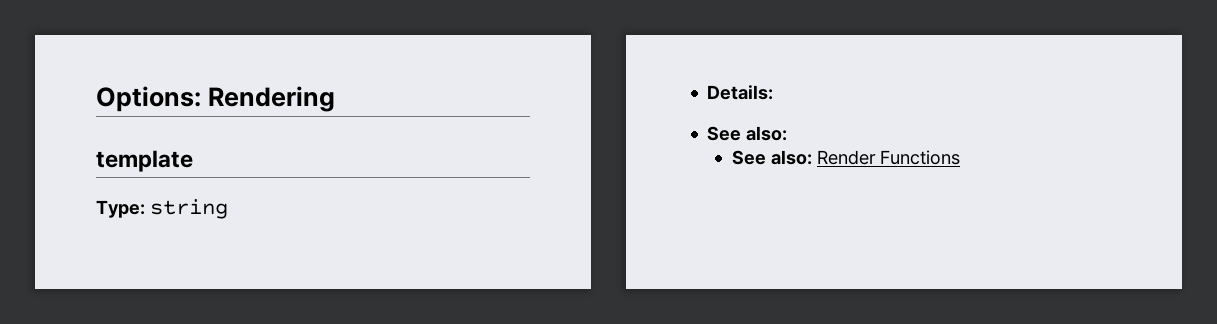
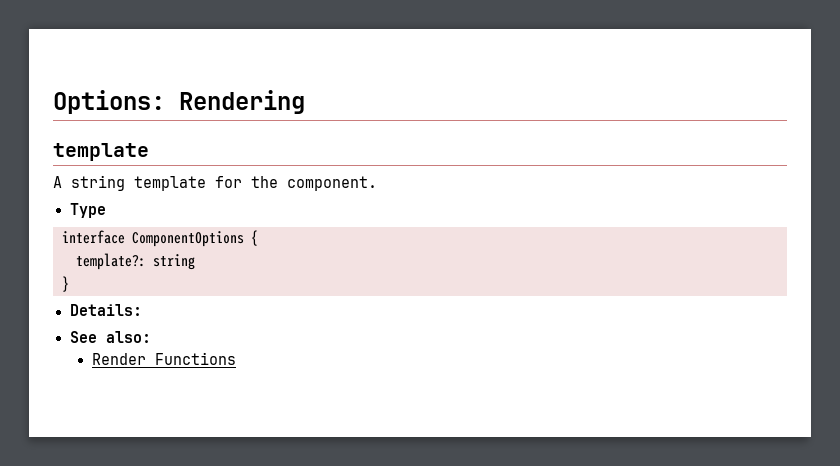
[96,199,228,219] Type: string -> [53,175,377,191] [69,203,106,218] [62,230,258,247] [76,253,195,270] [62,276,69,292] A string template for the component. // Type // interface ComponentOptions { // template?: string // }
[732,150,813,165] See also: -> (151, 337) none

